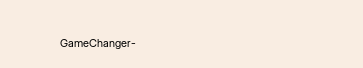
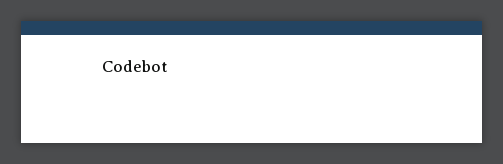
[60,39,136,49] GameChanger- -> [102,60,168,72] Codebot

